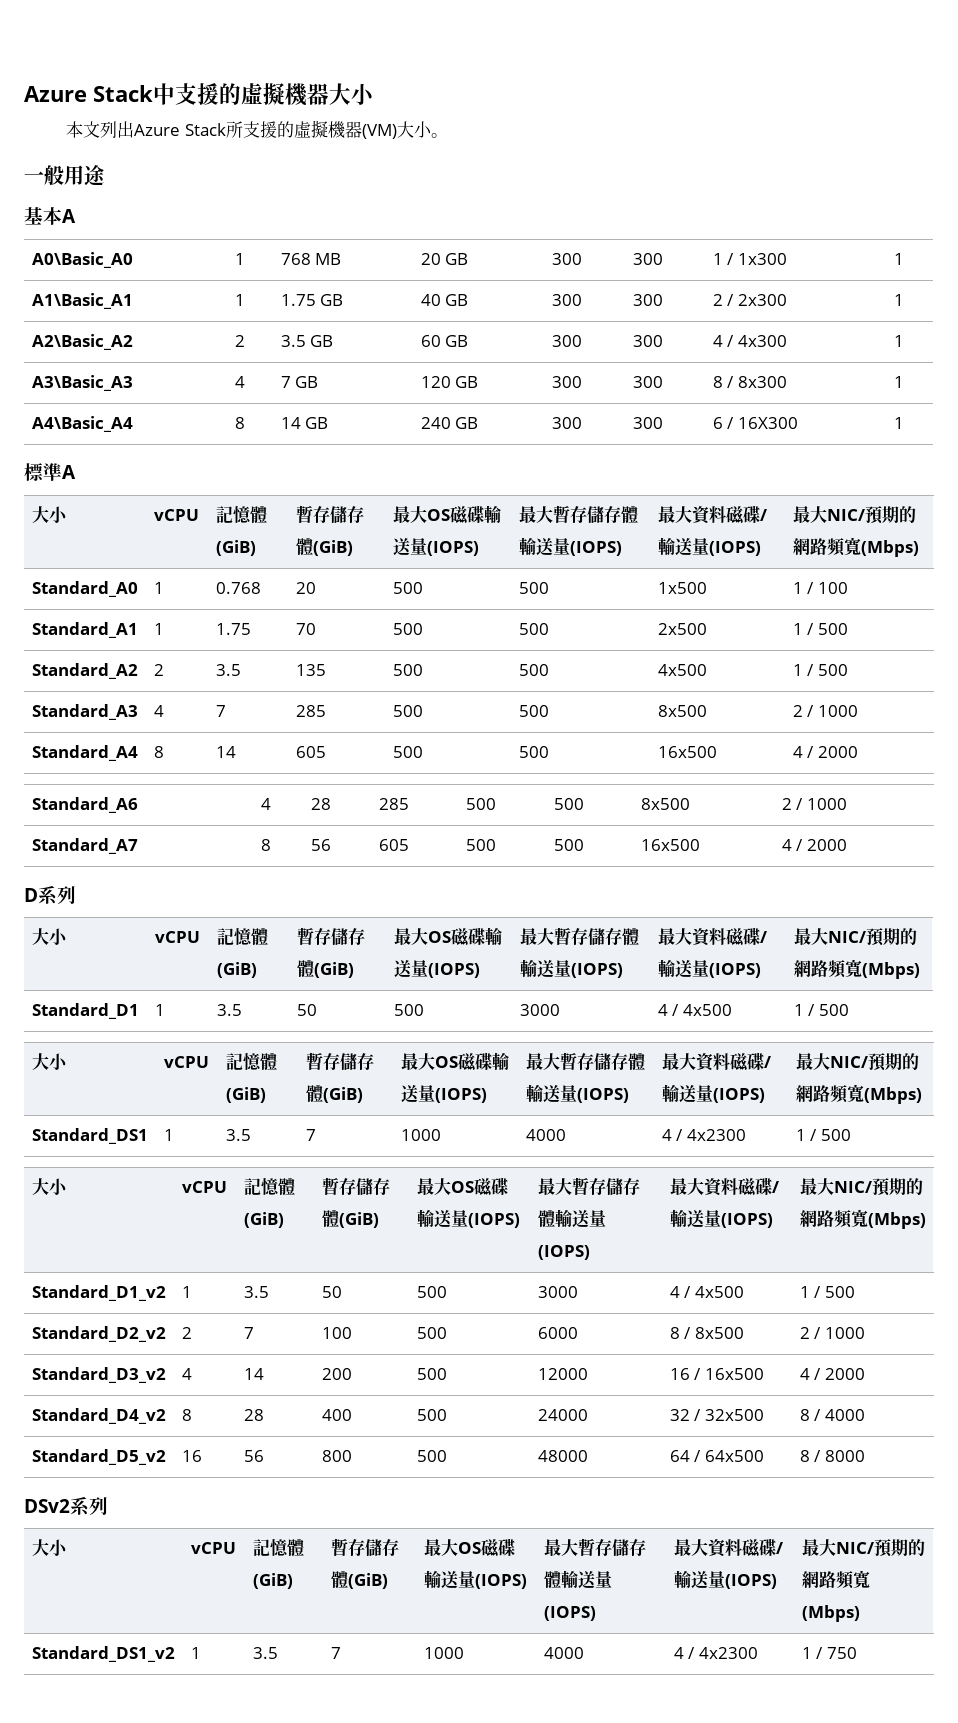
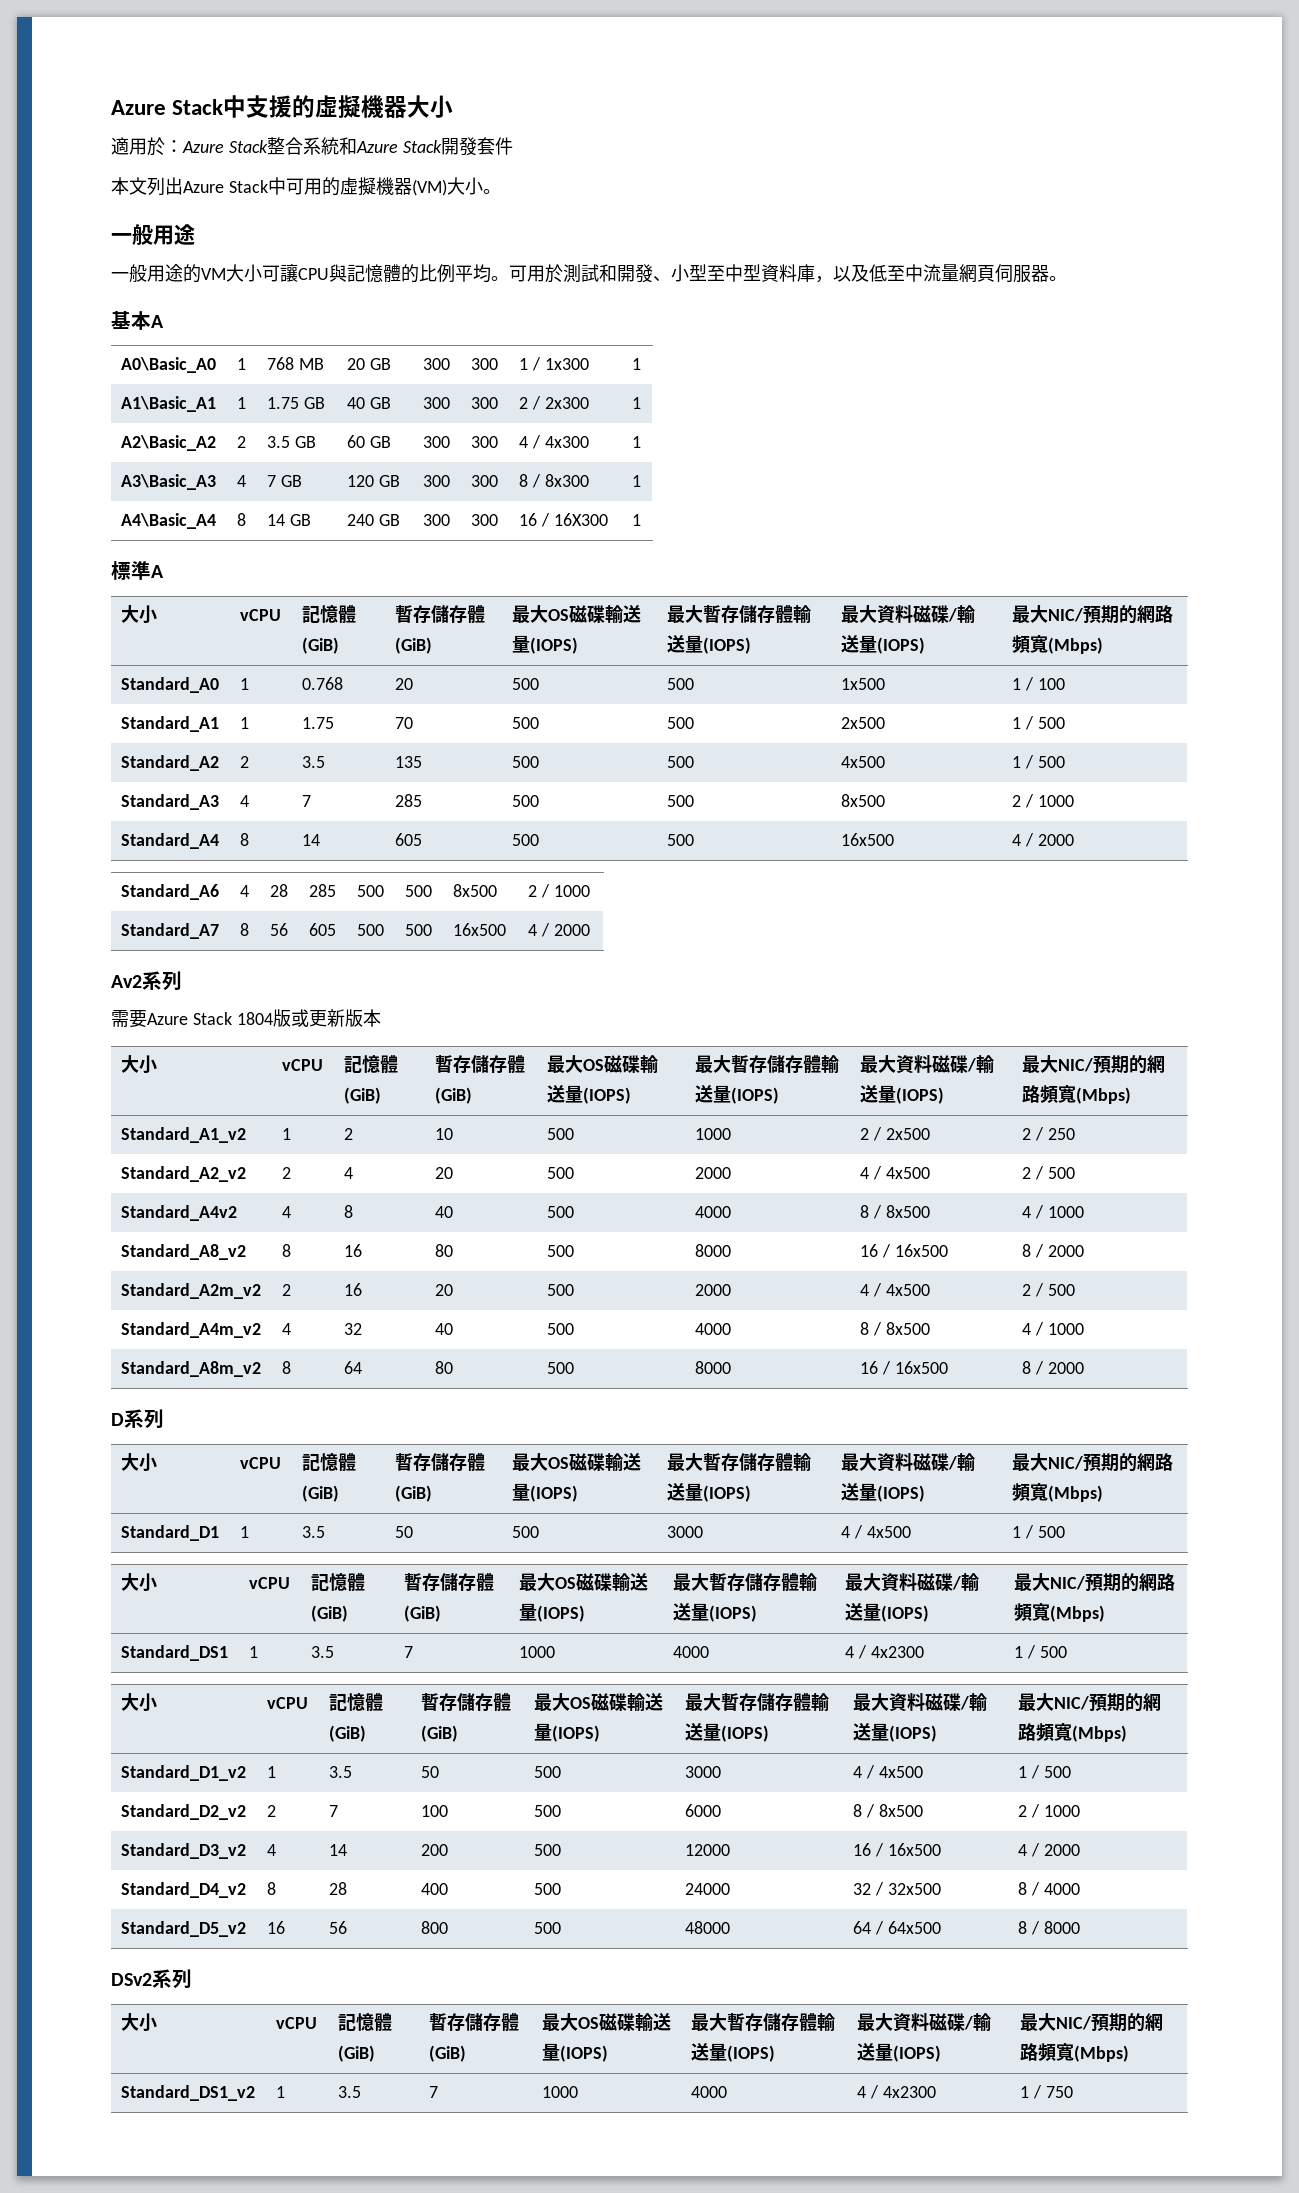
(375, 94) none -> [111,137,513,156] // 適用於：Azure Stack整合系統和Azure Stack開發套件
[225,121,277,138] 所支援 -> [267,177,322,195] 中可用
(105, 175) none -> [111,264,1067,283] // 一般用途的VM大小可讓CPU與記憶體的比例平均。可用於測試和開發、小型至中型資料庫，以及低至中流量網頁伺服器。
[712,417,723,429] 6 -> [519,513,538,526] 16
(848, 845) none -> [111,971,182,991] [111,1009,381,1028] [121,1055,158,1074] [282,1059,324,1071] [344,1055,399,1073] [344,1087,382,1104] [435,1055,526,1073] [435,1087,473,1104] [547,1055,659,1073] [547,1085,632,1104] [695,1055,840,1073] [695,1085,780,1104] [860,1055,995,1074] [860,1085,945,1104] [1022,1055,1166,1074] [1022,1085,1132,1104] [121,1127,247,1143] [282,1128,292,1140] [344,1128,354,1140] [435,1128,454,1140] [547,1128,575,1140] [695,1128,732,1140] [860,1127,930,1141] [1022,1127,1075,1141] [121,1166,247,1182] [282,1167,292,1179] [344,1167,354,1179] [435,1167,454,1179] [547,1167,575,1179] [695,1167,732,1179] [860,1166,930,1180] [1022,1166,1075,1180] [121,1205,238,1221] [282,1206,292,1218] [344,1205,354,1218] [435,1206,454,1218] [547,1206,575,1218] [695,1206,732,1218] [860,1205,930,1219] [1022,1205,1084,1219] [121,1244,247,1260] [282,1244,292,1257] [344,1244,363,1257] [435,1244,454,1257] [547,1245,575,1257] [695,1244,732,1257] [860,1244,948,1258] [1022,1244,1084,1258] [121,1283,262,1299] [282,1284,292,1296] [344,1283,363,1296] [435,1284,454,1296] [547,1284,575,1296] [695,1284,732,1296] [860,1283,930,1297] [1022,1283,1075,1297] [121,1322,262,1338] [282,1323,292,1335] [344,1323,363,1335] [435,1323,454,1335] [547,1323,575,1335] [695,1323,732,1335] [860,1322,930,1336] [1022,1322,1084,1336] [121,1361,262,1377] [282,1361,292,1374] [344,1361,363,1374] [435,1361,454,1374] [547,1362,575,1374] [695,1361,732,1374] [860,1361,948,1375] [1022,1361,1084,1375] // Av2系列 // 需要Azure Stack 1804版或更新版本 // 大小 | vCPU | 記憶體(GiB) | 暫存儲存體(GiB) | 最大OS磁碟輸送量(IOPS) | 最大暫存儲存體輸送量(IOPS) | 最大資料磁碟/輸送量(IOPS) | 最大NIC/預期的網路頻寬(Mbps) // Standard_A1_v2 | 1 | 2 | 10 | 500 | 1000 | 2 / 2x500 | 2 / 250 // Standard_A2_v2 | 2 | 4 | 20 | 500 | 2000 | 4 / 4x500 | 2 / 500 // Standard_A4v2 | 4 | 8 | 40 | 500 | 4000 | 8 / 8x500 | 4 / 1000 // Standard_A8_v2 | 8 | 16 | 80 | 500 | 8000 | 16 / 16x500 | 8 / 2000 // Standard_A2m_v2 | 2 | 16 | 20 | 500 | 2000 | 4 / 4x500 | 2 / 500 // Standard_A4m_v2 | 4 | 32 | 40 | 500 | 4000 | 8 / 8x500 | 4 / 1000 // Standard_A8m_v2 | 8 | 64 | 80 | 500 | 8000 | 16 / 16x500 | 8 / 2000

